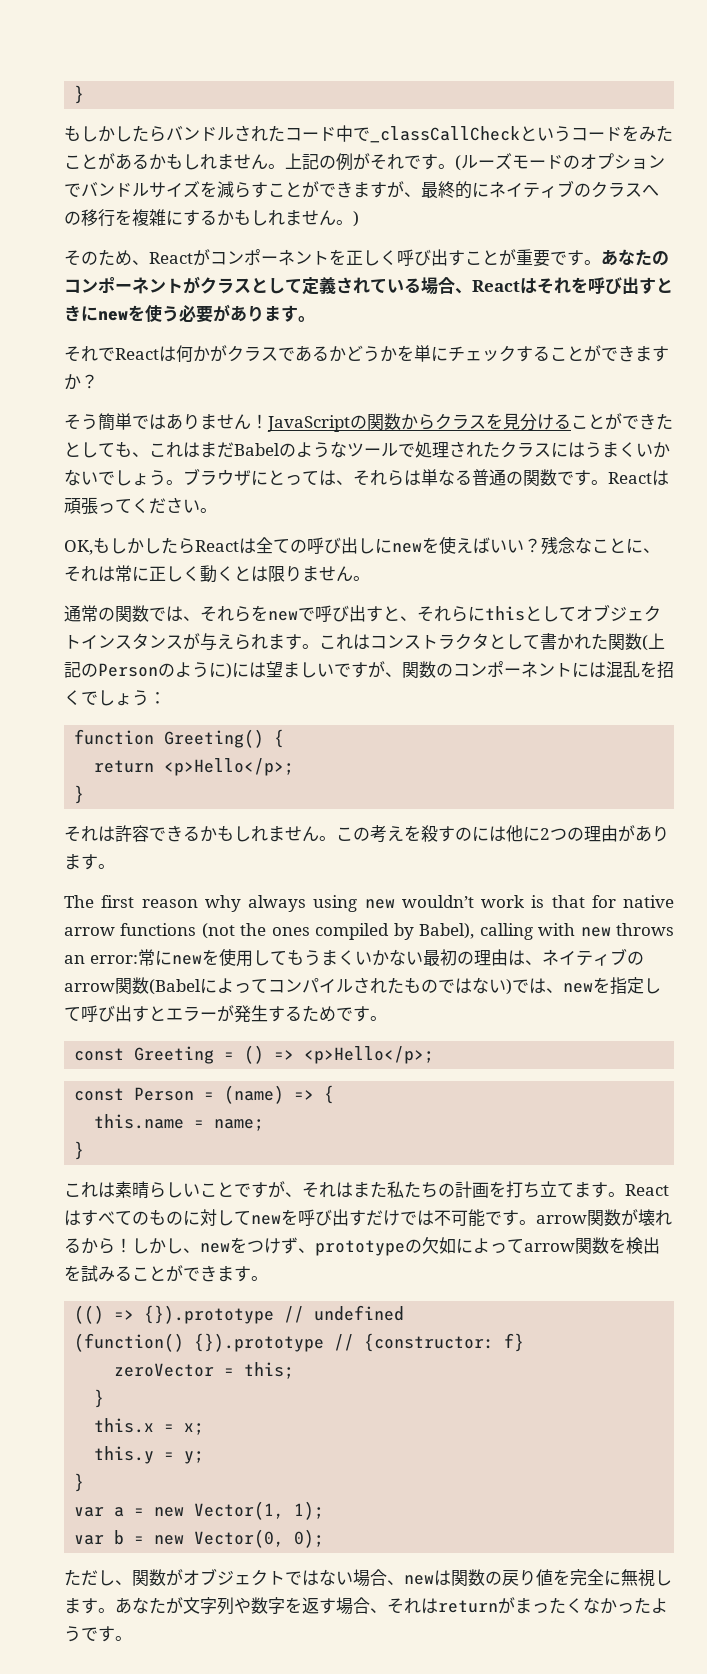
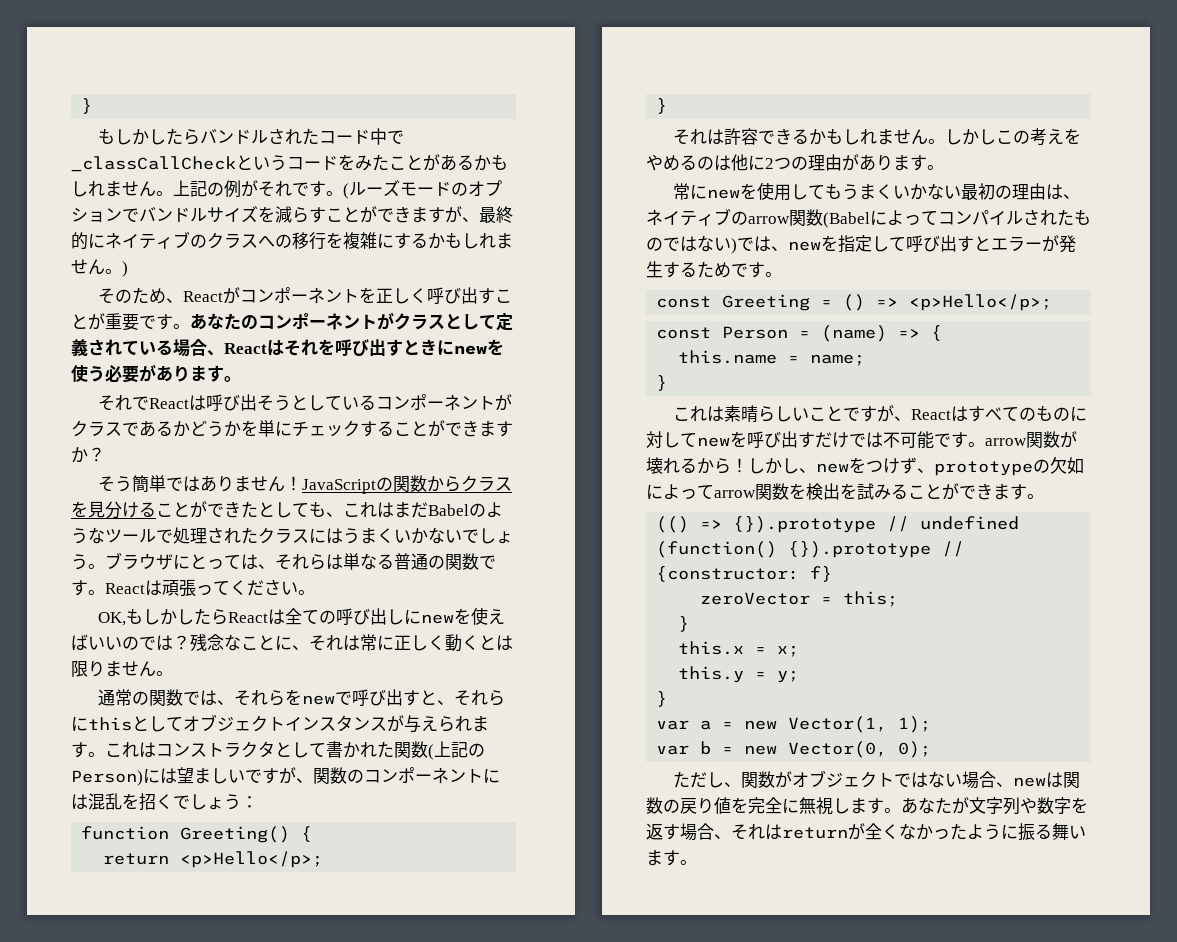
[176,345,210,362] 何か -> [206,394,496,411] 呼び出そうとしているコンポーネント
(524, 546) none -> [122,635,173,651] のでは
[98,662,232,679] Personのように) -> [71,770,143,786] Person)
(336, 838) none -> [945,129,997,145] しかし
[421,825,489,842] 殺すのに -> [646,154,714,171] やめるの
[64,895,674,912] [64,923,674,940] [64,955,138,964] The first reason why always using new wouldn’t work is that for native arrow functions (not the ones compiled by Babel), calling with new throws an error: -> (944, 167) none
[302,1181,625,1198] それはまた私たちの計画を打ち立てます。 -> (912, 418) none
[515,1597,566,1614] まった -> [865,823,882,840] 全
[81,1627,98,1641] で -> [1001,823,1086,841] [646,850,663,866] に振る舞いま

